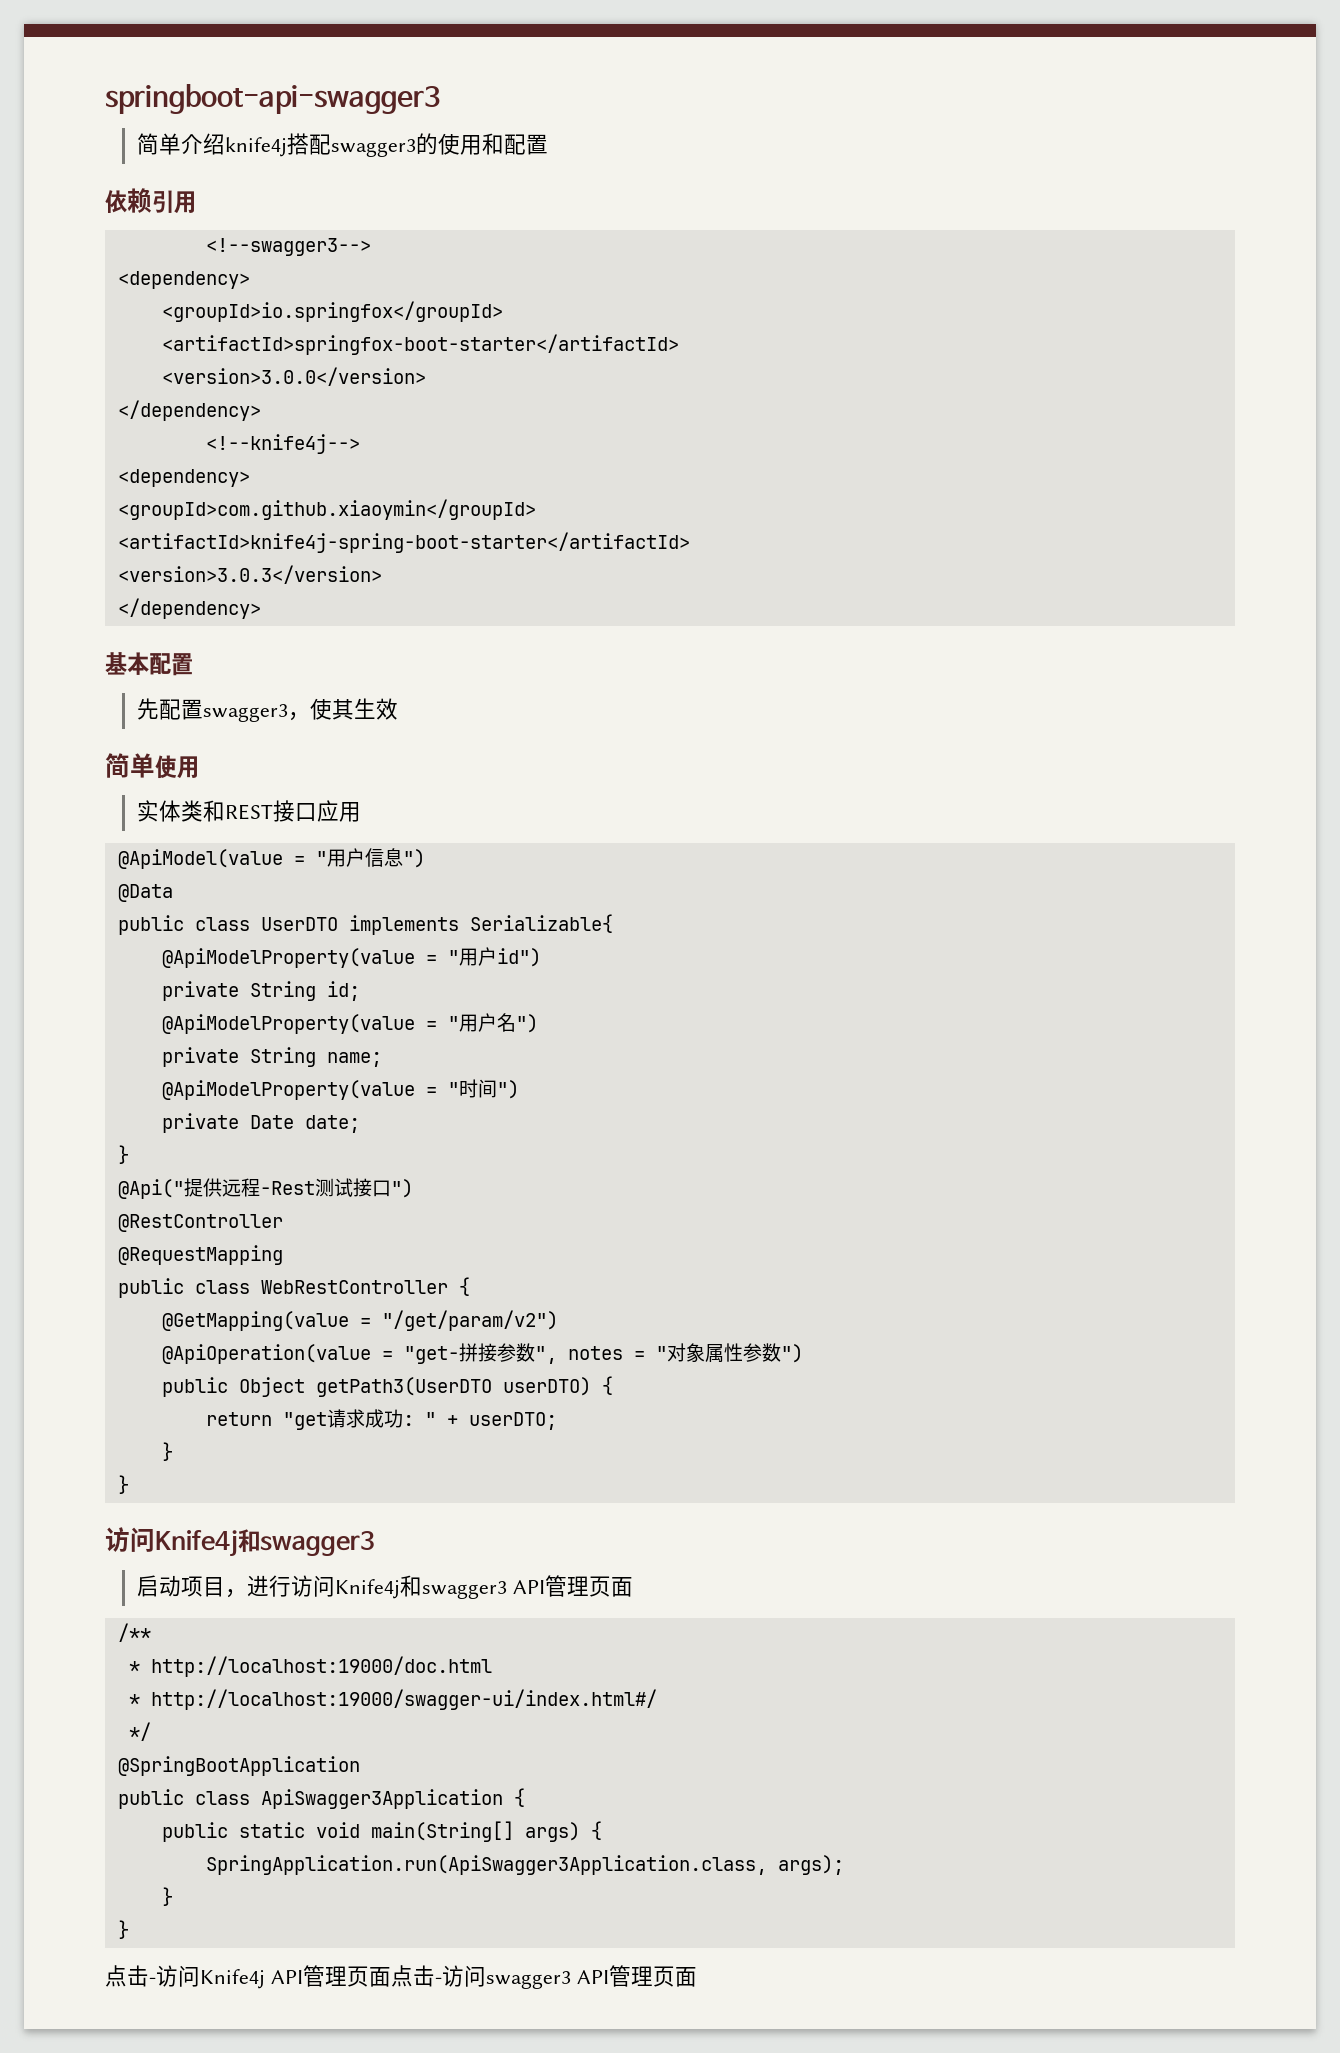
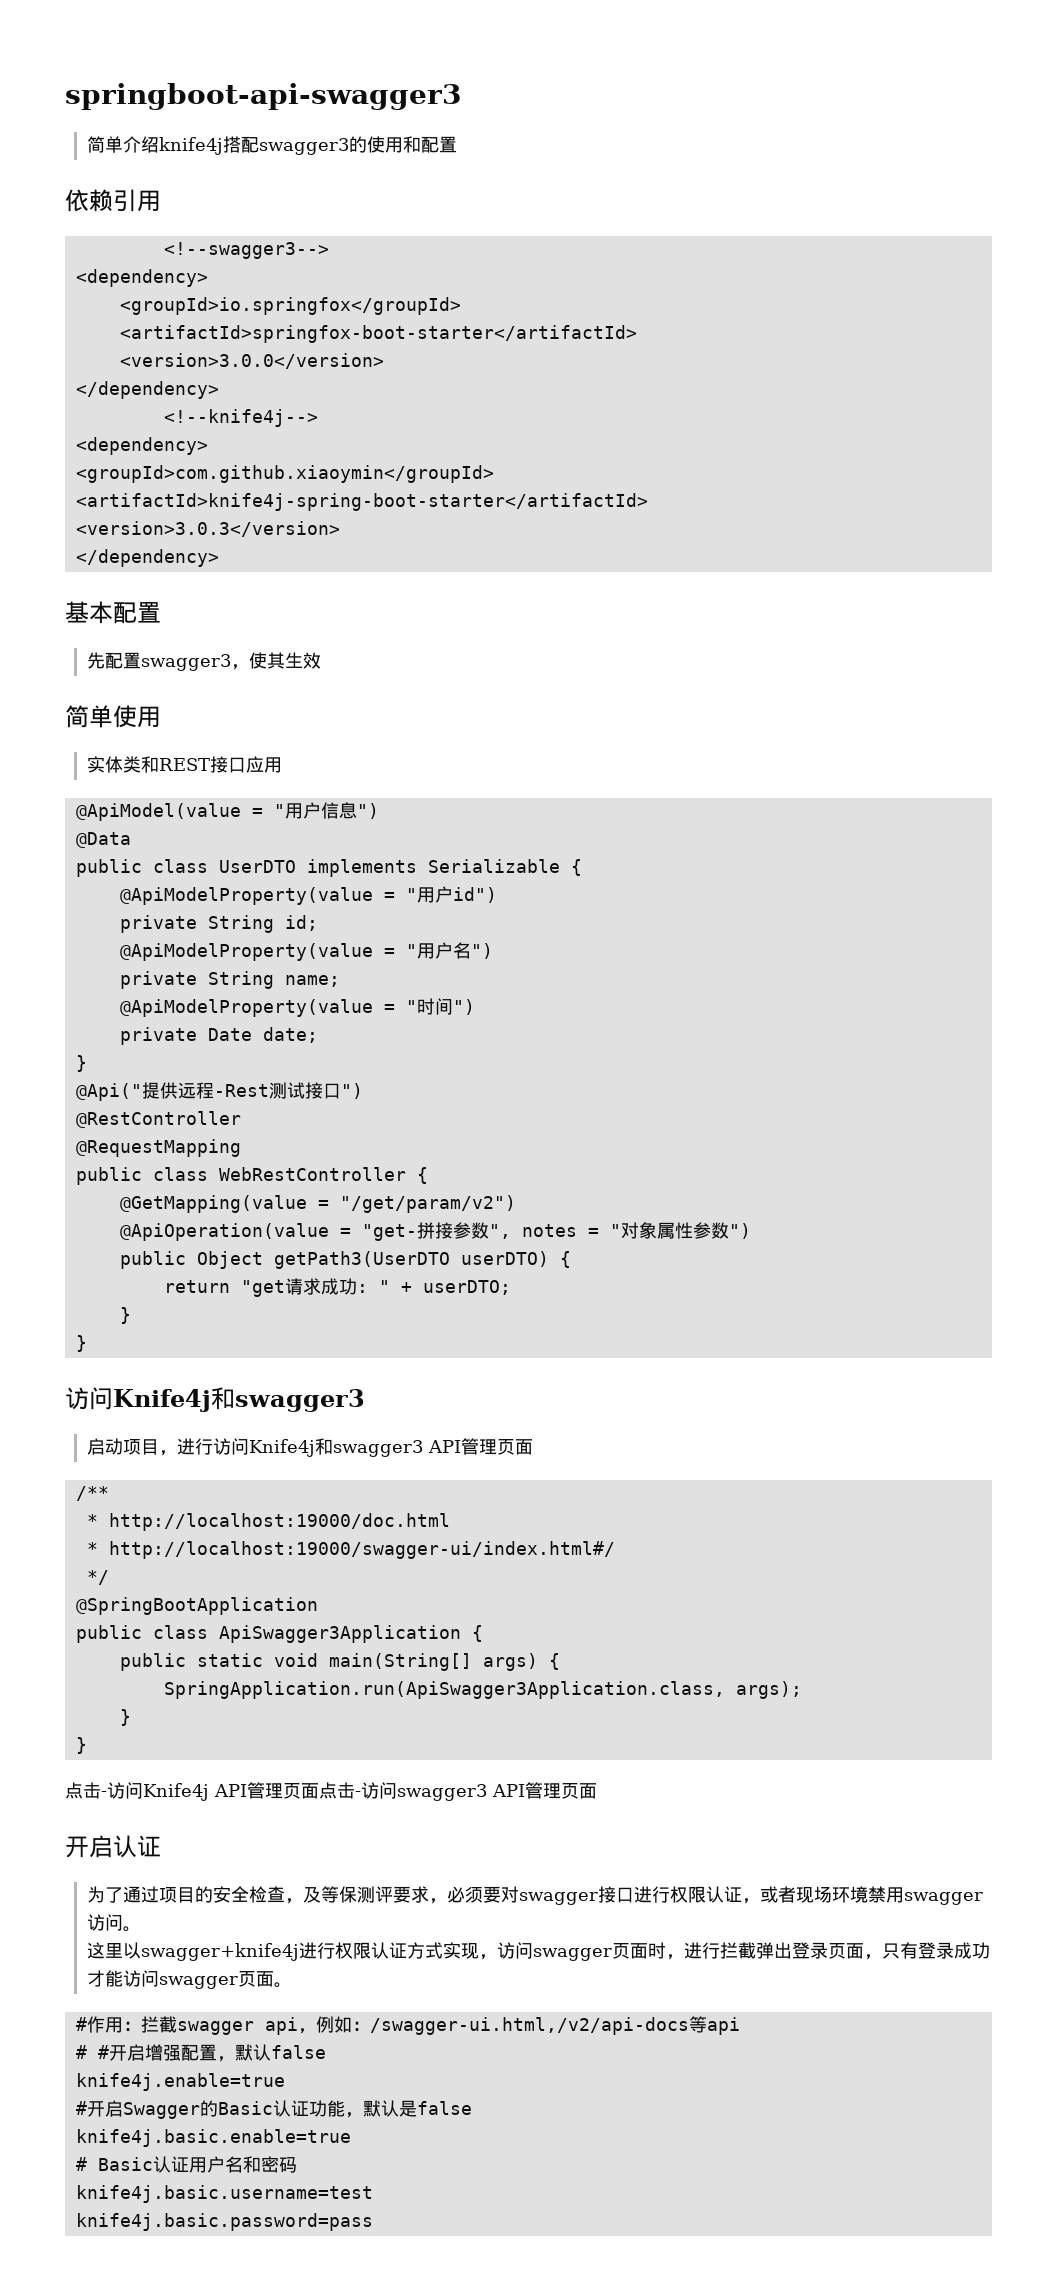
[469,914,613,933] Serializable{ -> [427,859,582,876] Serializable {
(697, 1977) none -> [65,1835,161,1858] [86,1886,983,1905] [86,1914,141,1932] [86,1942,990,1961] [86,1970,292,1989] [75,2016,740,2035] [75,2044,326,2062] [75,2073,285,2091] [75,2100,472,2119] [75,2129,351,2147] [75,2156,297,2173] [75,2185,373,2203] [75,2213,373,2231] // 开启认证 // 为了通过项目的安全检查，及等保测评要求，必须要对swagger接口进行权限认证，或者现场环境禁用swagger访问。 // 这里以swagger+knife4j进行权限认证方式实现，访问swagger页面时，进行拦截弹出登录页面，只有登录成功才能访问swagger页面。 // #作用：拦截swagger api，例如：/swagger-ui.html,/v2/api-docs等api // # #开启增强配置，默认false // knife4j.enable=true // #开启Swagger的Basic认证功能，默认是false // knife4j.basic.enable=true // # Basic认证用户名和密码 // knife4j.basic.username=test // knife4j.basic.password=pass

